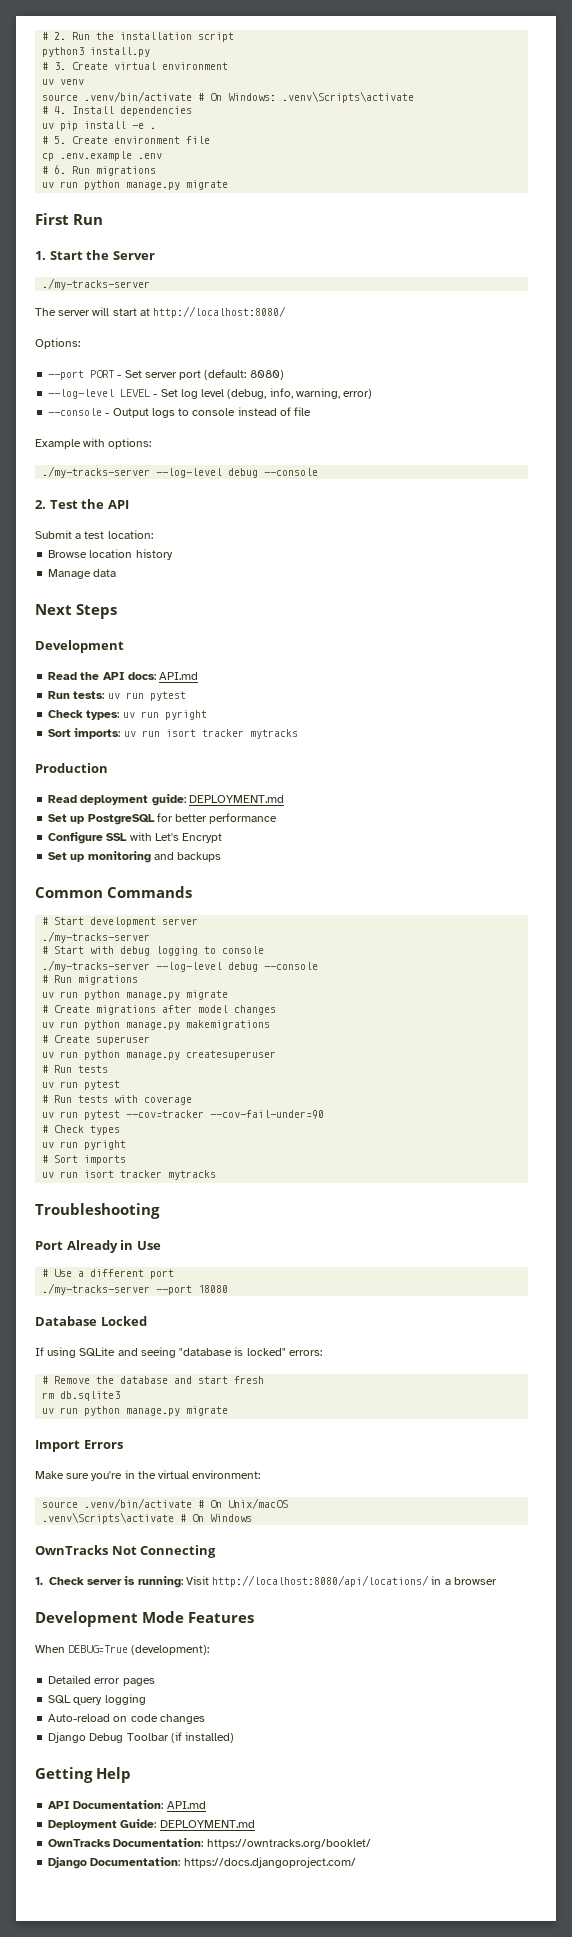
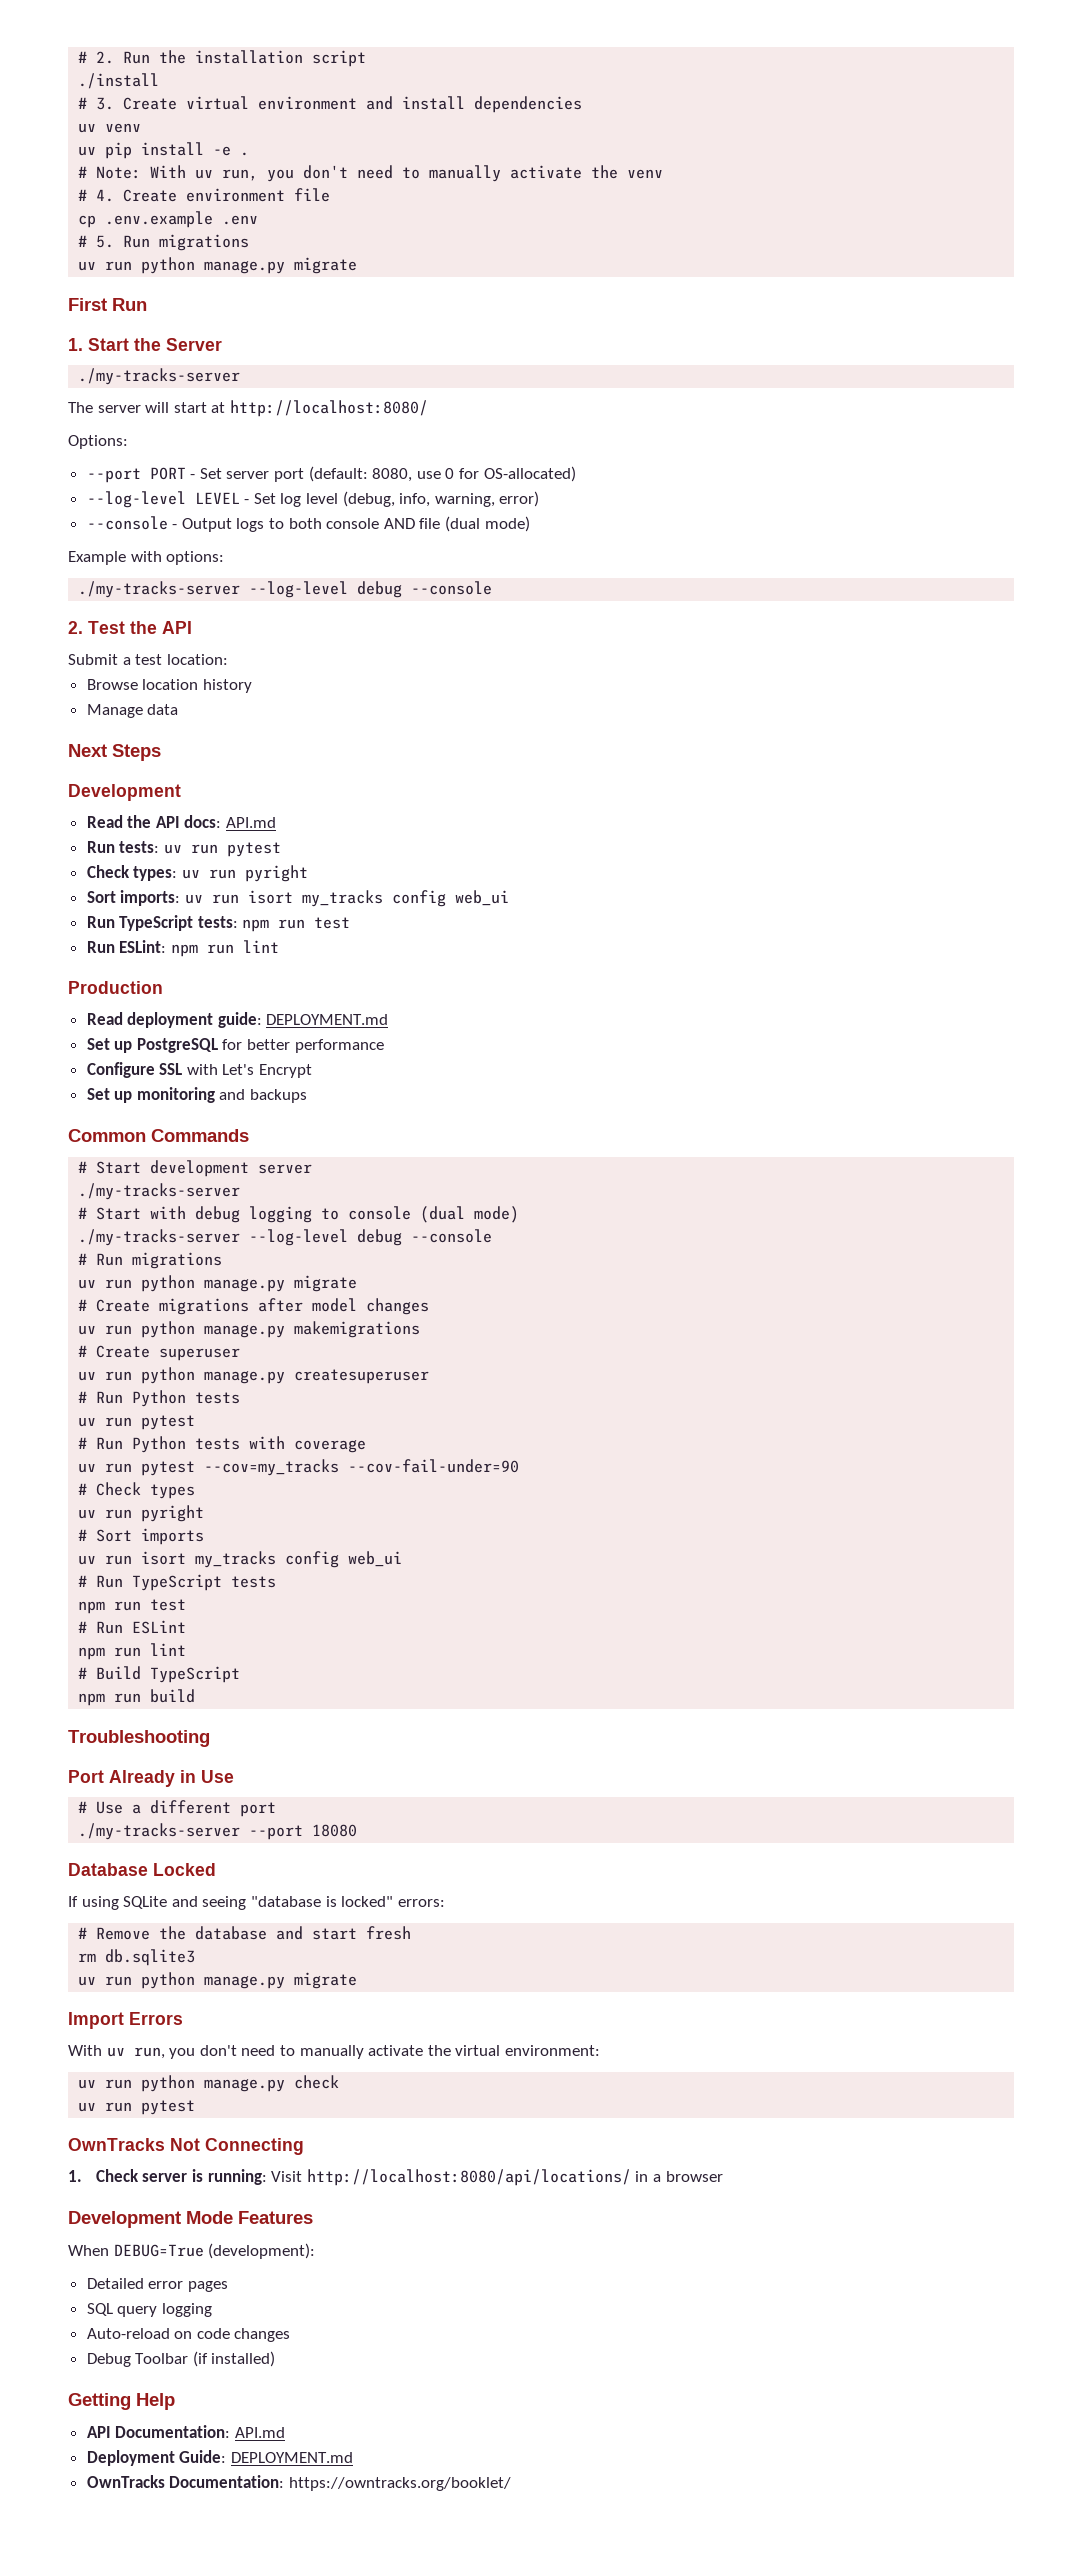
[42,47,151,57] python3 install.py -> [78,73,160,89] ./install
(229, 66) none -> [366,96,583,113] and install dependencies
[42,91,415,103] [42,106,193,116] // source .venv/bin/activate # On Windows: .venv\Scripts\activate // # 4. Install dependencies -> (142, 128) none
[54,136,67,144] 5. -> [96,165,664,182] [78,189,115,202] Note: With uv run, you don't need to manually activate the venv // # 4.
[54,165,67,174] 6. -> [96,235,115,248] 5.
[249,370,284,380] 8080) -> [372,466,576,482] 8080, use 0 for OS-allocated)
[192,407,312,416] console instead of file -> [288,516,530,532] both console AND file (dual mode)
[201,729,298,739] tracker mytracks -> [301,890,509,907] [86,915,351,932] [86,940,279,957] my_tracks config web_ui // Run TypeScript tests: npm run test // Run ESLint: npm run lint
(265, 950) none -> [420,1206,520,1223] (dual mode)
(73, 1069) none -> [132,1390,187,1407] Python
(73, 1099) none -> [132,1436,187,1453] Python
[126,1110,205,1118] --cov=tracker -> [204,1459,340,1476] --cov=my_tracks
[120,1170,217,1180] tracker mytracks -> [195,1551,403,1568] [78,1574,277,1591] [78,1599,187,1614] [78,1620,187,1634] [78,1643,187,1660] [78,1666,241,1683] [78,1689,196,1706] my_tracks config web_ui // # Run TypeScript tests // npm run test // # Run ESLint // npm run lint // # Build TypeScript // npm run build
[35,1470,261,1481] [42,1498,289,1509] [42,1512,253,1524] Make sure you're in the virtual environment: // source .venv/bin/activate # On Unix/macOS // .venv\Scripts\activate # On Windows -> [68,2045,600,2059] [78,2075,340,2092] [78,2100,196,2115] With uv run, you don't need to manually activate the virtual environment: // uv run python manage.py check // uv run pytest
[48,1732,87,1743] Django -> (291, 2335) none
[48,1857,356,1869] // Django Documentation: https://docs.djangoproject.com/ -> (511, 2484) none

